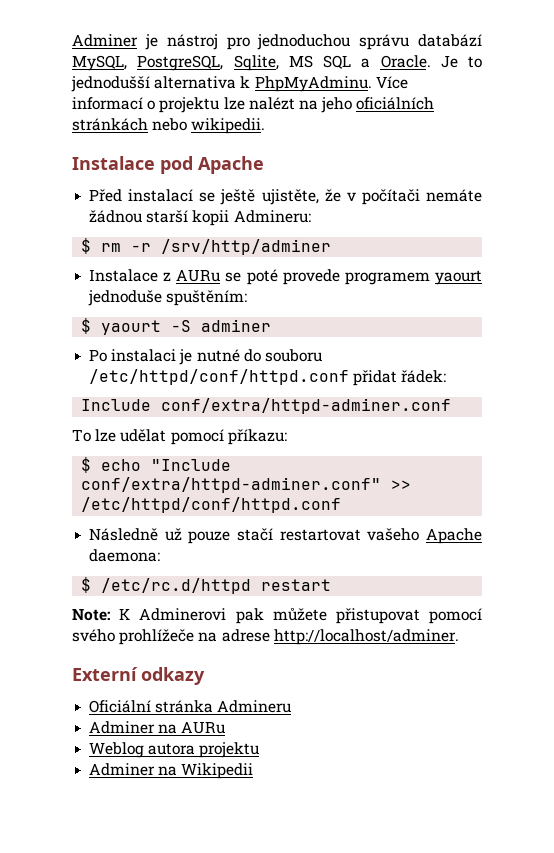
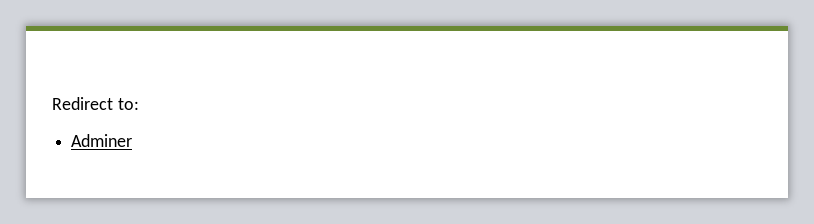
[72,34,482,50] [72,55,482,71] [71,76,408,92] [72,97,435,113] [72,118,266,134] [72,156,264,174] [89,189,482,205] [89,210,311,226] [81,238,332,255] [89,269,482,285] [88,290,248,306] [81,318,272,335] [89,349,322,365] [89,369,447,386] [81,398,452,414] [72,429,287,445] [81,457,232,473] [81,477,412,493] [81,497,342,513] [89,528,482,544] [89,549,161,562] [81,577,332,594] [72,607,482,624] [72,629,459,645] [72,667,205,685] [89,700,292,713] [89,721,226,734] [89,742,260,758] [89,763,254,779] Adminer je nástroj pro jednoduchou správu databází MySQL, PostgreSQL, Sqlite, MS SQL a Oracle. Je to jednodušší alternativa k PhpMyAdminu. Více informací o projektu lze nalézt na jeho oficiálních stránkách nebo wikipedii. // Instalace pod Apache // Před instalací se ještě ujistěte, že v počítači nemáte žádnou starší kopii Admineru: // $ rm -r /srv/http/adminer // Instalace z AURu se poté provede programem yaourt jednoduše spuštěním: // $ yaourt -S adminer // Po instalaci je nutné do souboru /etc/httpd/conf/httpd.conf přidat řádek: // Include conf/extra/httpd-adminer.conf // To lze udělat pomocí příkazu: // $ echo "Include conf/extra/httpd-adminer.conf" >> /etc/httpd/conf/httpd.conf // Následně už pouze stačí restartovat vašeho Apache daemona: // $ /etc/rc.d/httpd restart // Note: K Adminerovi pak můžete přistupovat pomocí svého prohlížeče na adrese http://localhost/adminer. // Externí odkazy // Oficiální stránka Admineru // Adminer na AURu // Weblog autora projektu // Adminer na Wikipedii -> [52,97,139,110] [71,134,133,147] Redirect to: // Adminer

